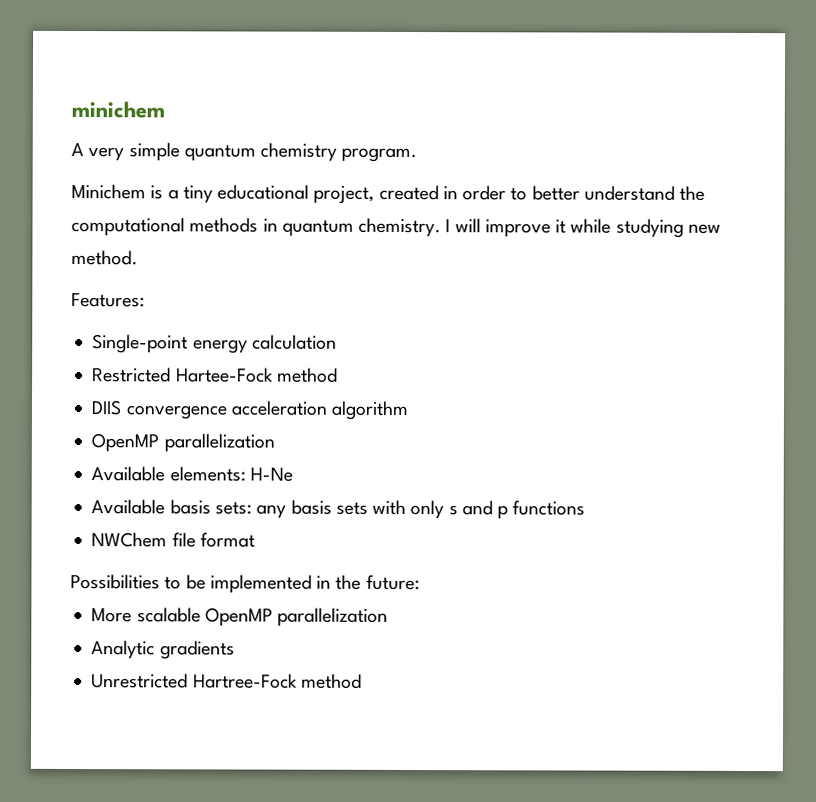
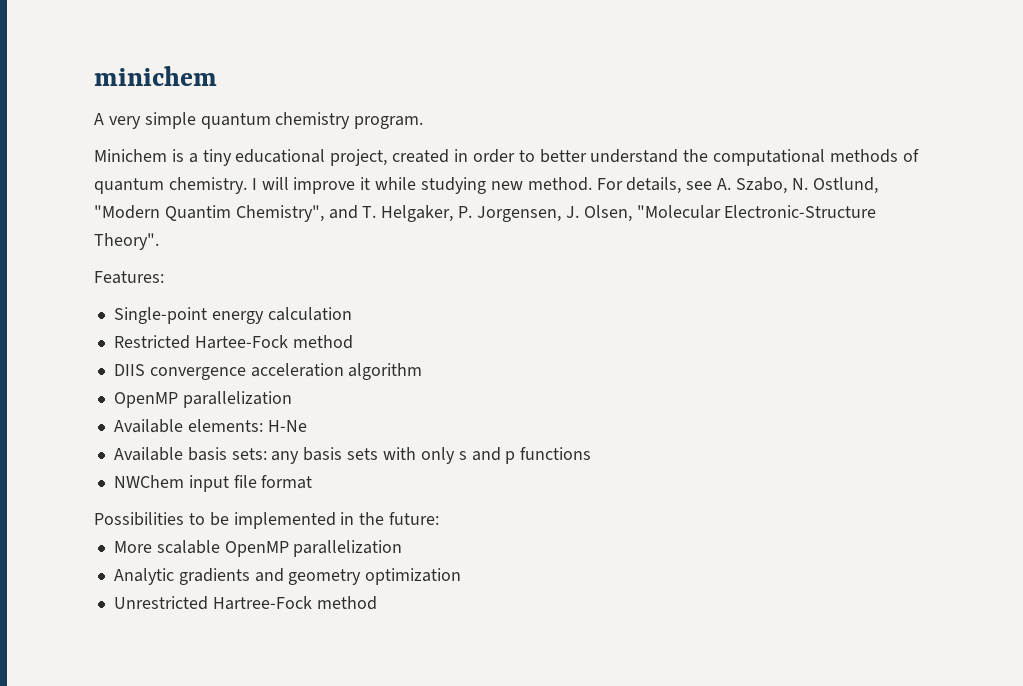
[262,218,278,232] in -> [902,149,919,162] of
(138, 258) none -> [596,177,878,194] [94,205,877,222] [94,233,159,250] For details, see A. Szabo, N. Ostlund, "Modern Quantim Chemistry", and T. Helgaker, P. Jorgensen, J. Olsen, "Molecular Electronic-Structure Theory".
(168, 540) none -> [188,475,229,492] input
(235, 650) none -> [254,568,462,585] and geometry optimization

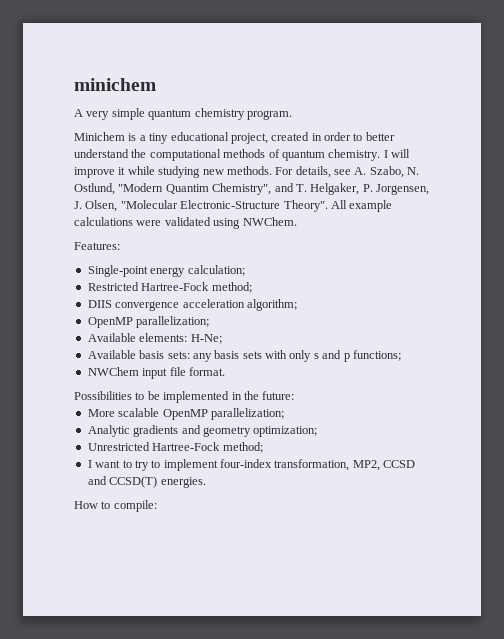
[527,177,592,191] method. -> [226,166,272,175] methods.
(159, 241) none -> [330,200,393,212] [74,217,297,229] All example calculations were validated using NWChem.
[267,307,352,321] calculation -> [187,265,245,276] calculation;
[194,335,353,349] Hartee-Fock method -> [141,282,252,293] Hartree-Fock method;
[348,363,423,380] [113,391,292,408] algorithm // OpenMP parallelization -> [246,299,297,311] [87,316,210,328] algorithm; // OpenMP parallelization;
[267,420,307,432] H-Ne -> [190,334,222,344] H-Ne;
[520,447,592,460] functions -> [352,350,401,361] functions;
[261,475,313,489] format -> [188,367,225,376] format.
[293,540,403,557] parallelization -> [210,408,284,420] parallelization;
[365,568,462,585] optimization -> [253,426,318,437] optimization;
[316,596,377,610] method -> [222,442,263,453] [87,459,416,471] [87,476,206,488] [74,500,157,512] method; // I want to try to implement four-index transformation, MP2, CCSD and CCSD(T) energies. // How to compile:

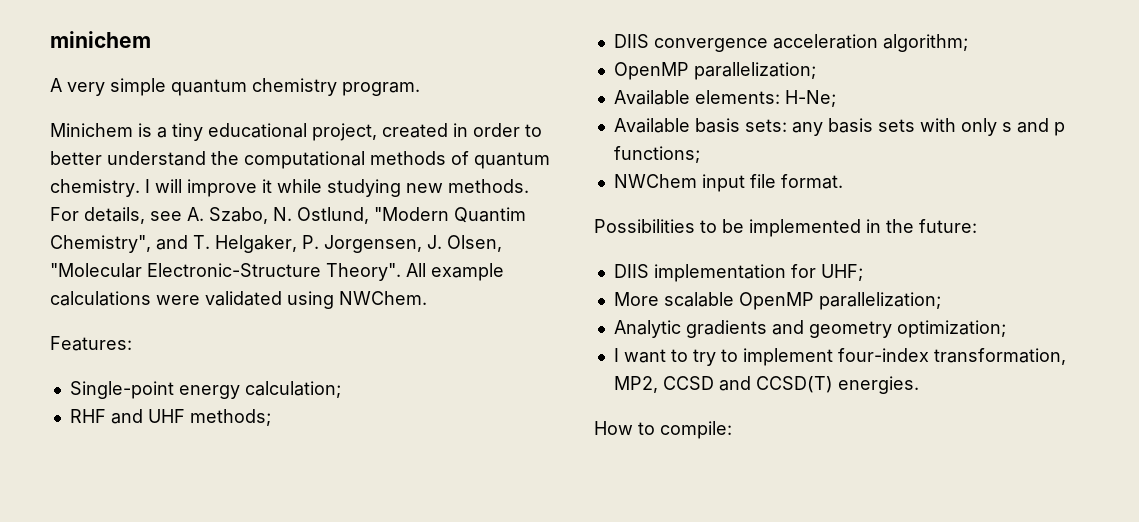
[87,282,252,293] Restricted Hartree-Fock method; -> [69,409,271,426] RHF and UHF methods;
(295, 395) none -> [613,264,863,282] // DIIS implementation for UHF;
[87,442,263,453] // Unrestricted Hartree-Fock method; -> (1006, 329) none

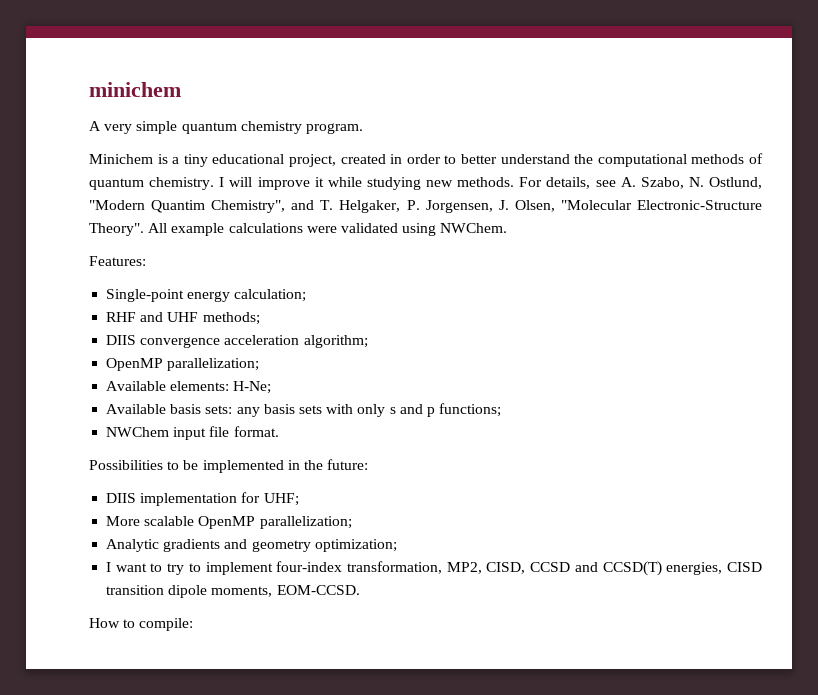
(658, 384) none -> [486,562,526,574] CISD,
[837,376,919,394] energies. -> [666,562,762,575] [106,585,360,598] energies, CISD transition dipole moments, EOM-CCSD.

